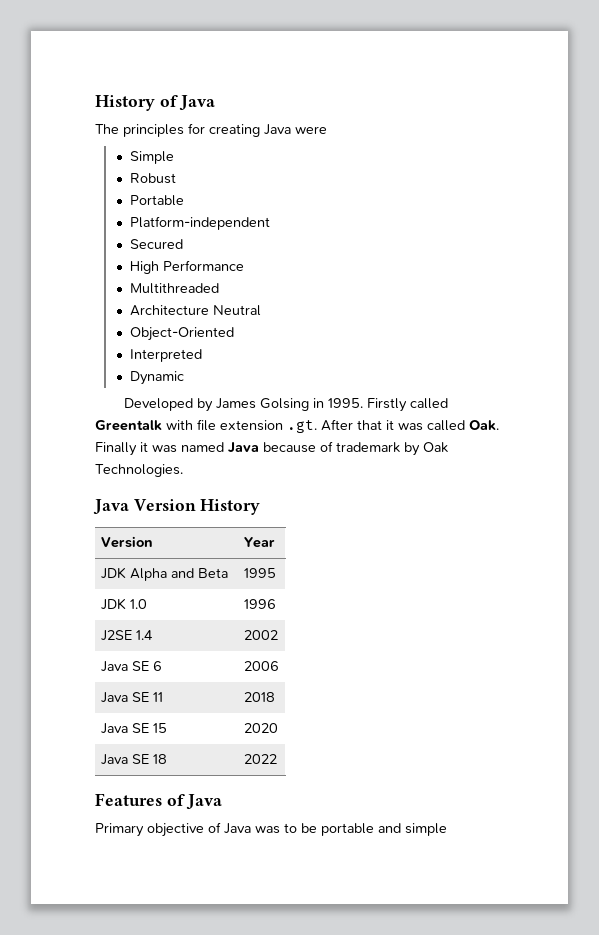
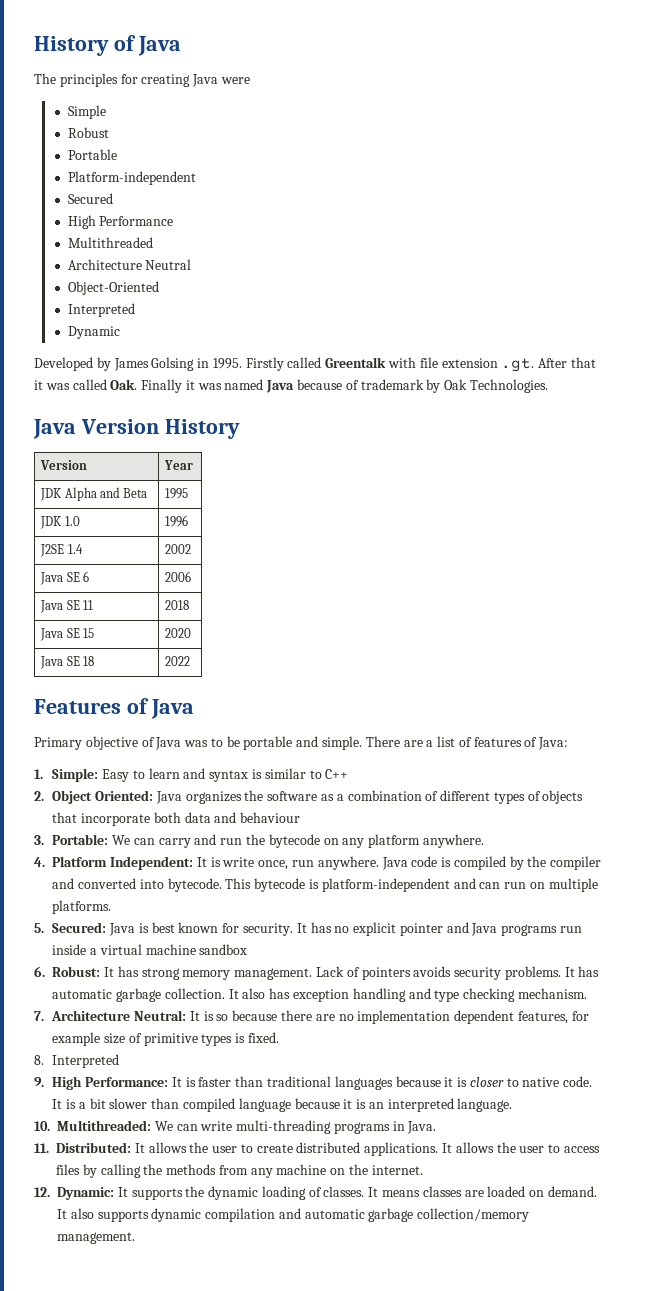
[405,823,447,836] simple -> [322,736,569,750] [34,768,349,782] [34,790,584,804] [52,812,301,826] [34,834,484,848] [34,856,602,870] [52,878,598,892] [52,900,112,914] [34,922,582,936] [52,944,248,955] [34,966,600,980] [52,988,587,1002] [34,1010,589,1024] [52,1032,279,1046] [34,1054,120,1068] [34,1076,593,1090] [52,1098,513,1112] [34,1120,437,1134] [34,1142,600,1156] [56,1164,423,1178] [34,1186,597,1200] [57,1208,530,1222] [57,1232,135,1244] simple. There are a list of features of Java: // 1. Simple: Easy to learn and syntax is similar to C++ // 2. Object Oriented: Java organizes the software as a combination of different types of objects that incorporate both data and behaviour // 3. Portable: We can carry and run the bytecode on any platform anywhere. // 4. Platform Independent: It is write once, run anywhere. Java code is compiled by the compiler and converted into bytecode. This bytecode is platform-independent and can run on multiple platforms. // 5. Secured: Java is best known for security. It has no explicit pointer and Java programs run inside a virtual machine sandbox // 6. Robust: It has strong memory management. Lack of pointers avoids security problems. It has automatic garbage collection. It also has exception handling and type checking mechanism. // 7. Architecture Neutral: It is so because there are no implementation dependent features, for example size of primitive types is fixed. // 8. Interpreted // 9. High Performance: It is faster than traditional languages because it is closer to native code. It is a bit slower than compiled language because it is an interpreted language. // 10. Multithreaded: We can write multi-threading programs in Java. // 11. Distributed: It allows the user to create distributed applications. It allows the user to access files by calling the methods from any machine on the internet. // 12. Dynamic: It supports the dynamic loading of classes. It means classes are loaded on demand. It also supports dynamic compilation and automatic garbage collection/memory management.

